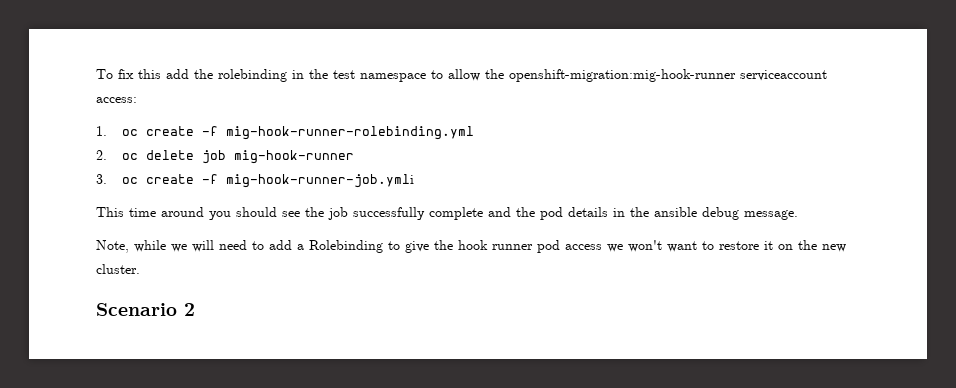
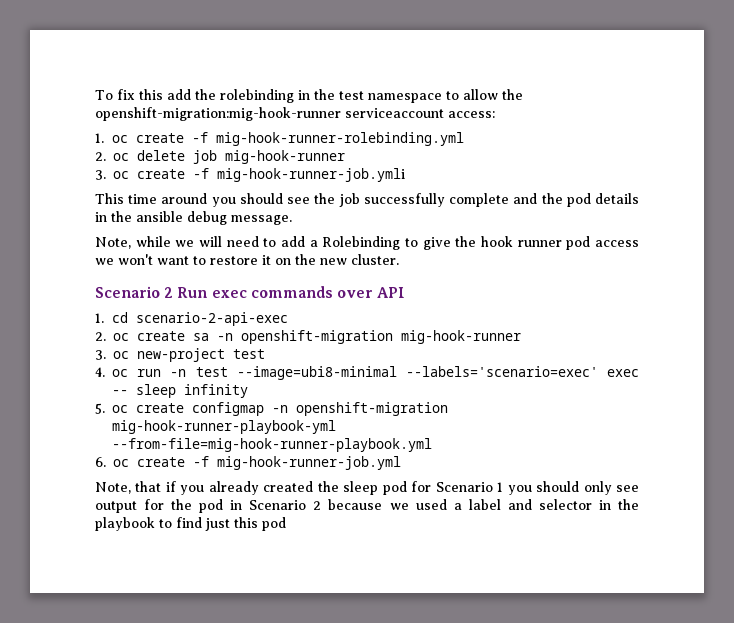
(195, 309) none -> [177,286,406,298] [95,312,289,326] [95,330,521,344] [95,348,265,362] [95,366,639,380] [112,384,249,398] [95,402,449,416] [112,420,337,434] [112,438,433,452] [95,456,401,470] [95,481,639,495] [95,499,639,513] [95,517,286,531] Run exec commands over API // 1. cd scenario-2-api-exec // 2. oc create sa -n openshift-migration mig-hook-runner // 3. oc new-project test // 4. oc run -n test --image=ubi8-minimal --labels='scenario=exec' exec -- sleep infinity // 5. oc create configmap -n openshift-migration mig-hook-runner-playbook-yml --from-file=mig-hook-runner-playbook.yml // 6. oc create -f mig-hook-runner-job.yml // Note, that if you already created the sleep pod for Scenario 1 you should only see output for the pod in Scenario 2 because we used a label and selector in the playbook to find just this pod

